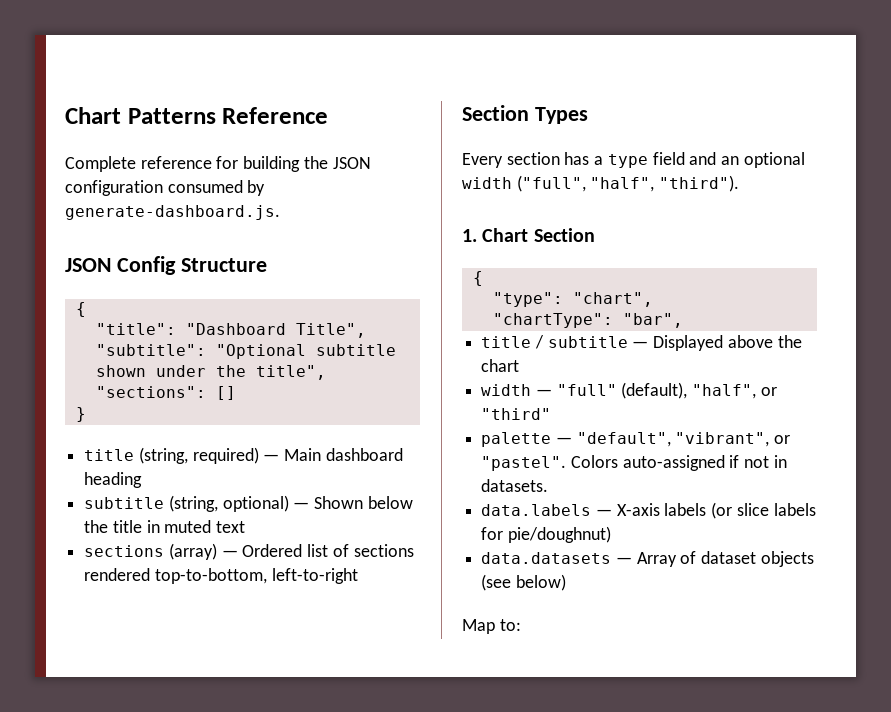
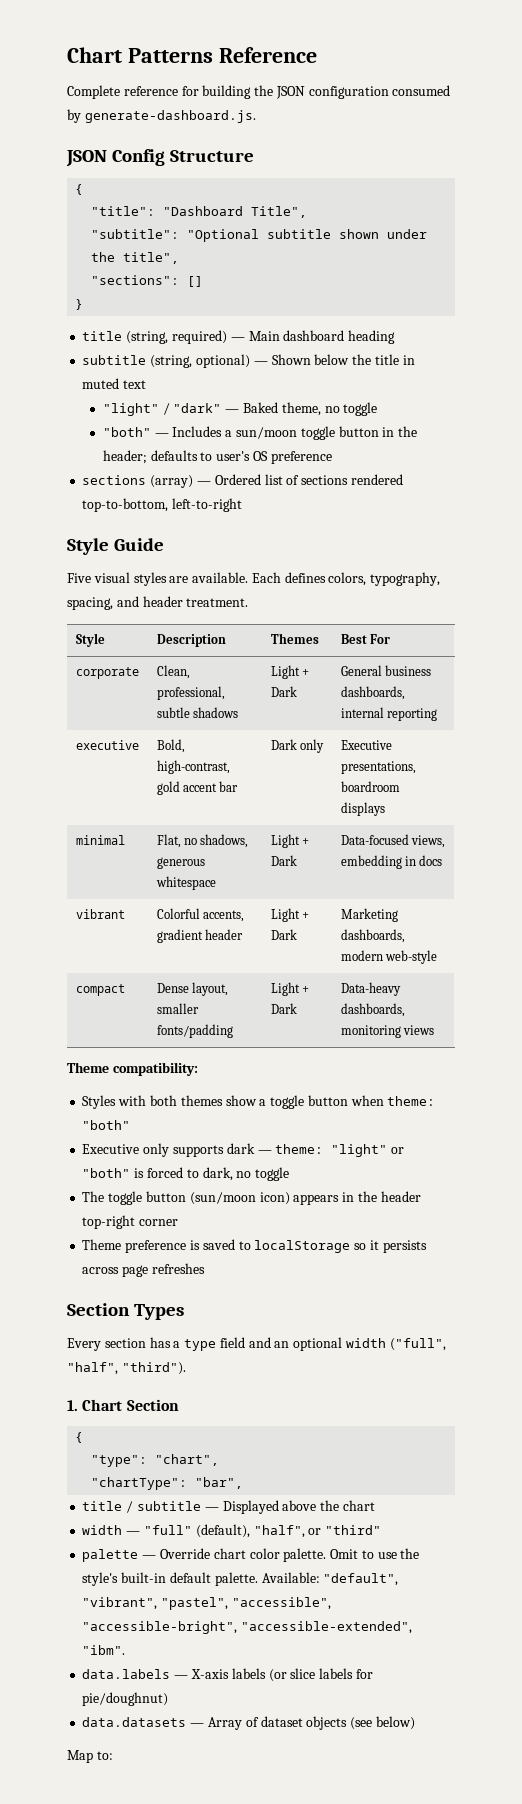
(246, 527) none -> [102,402,378,416] [102,426,418,440] [102,450,332,464] // "light" / "dark" — Baked theme, no toggle // "both" — Includes a sun/moon toggle button in the header; defaults to user's OS preference
(358, 576) none -> [67,538,165,555] [67,572,441,586] [67,596,249,610] [75,633,105,647] [156,634,226,647] [270,633,319,644] [340,634,391,644] [75,667,139,679] [156,665,190,679] [156,686,225,700] [156,707,239,718] [270,665,310,679] [270,686,297,697] [340,665,432,676] [340,686,405,700] [340,707,438,721] [75,740,139,750] [156,739,185,753] [156,760,230,774] [156,781,239,795] [270,739,325,753] [340,740,392,750] [340,761,416,774] [340,781,400,792] [340,802,385,816] [75,835,125,845] [156,834,249,848] [156,857,205,869] [155,876,216,890] [270,834,310,848] [270,855,297,866] [340,834,446,848] [340,855,443,869] [75,909,125,919] [156,908,245,922] [156,929,244,943] [270,908,310,922] [270,929,297,940] [340,908,398,922] [340,929,405,943] [340,950,438,964] [75,984,125,996] [156,982,229,996] [156,1003,199,1014] [156,1024,233,1038] [270,982,310,996] [270,1003,297,1014] [340,982,401,996] [340,1003,405,1017] [340,1025,435,1038] [67,1062,198,1076] [82,1095,436,1109] [82,1120,131,1130] [82,1143,405,1157] [82,1167,290,1181] [82,1191,421,1205] [82,1215,179,1229] [82,1239,427,1253] [82,1263,205,1277] // Style Guide // Five visual styles are available. Each defines colors, typography, spacing, and header treatment. // Style | Description | Themes | Best For // corporate | Clean, professional, subtle shadows | Light + Dark | General business dashboards, internal reporting // executive | Bold, high-contrast, gold accent bar | Dark only | Executive presentations, boardroom displays // minimal | Flat, no shadows, generous whitespace | Light + Dark | Data-focused views, embedding in docs // vibrant | Colorful accents, gradient header | Light + Dark | Marketing dashboards, modern web-style // compact | Dense layout, smaller fonts/padding | Light + Dark | Data-heavy dashboards, monitoring views // Theme compatibility: // Styles with both themes show a toggle button when theme: "both" // Executive only supports dark — theme: "light" or "both" is forced to dark, no toggle // The toggle button (sun/moon icon) appears in the header top-right corner // Theme preference is saved to localStorage so it persists across page refreshes
[576,432,791,447] [481,455,787,471] [481,479,549,492] "default", "vibrant", or "pastel". Colors auto-assigned if not in datasets. -> [159,1548,420,1562] [82,1572,399,1586] [82,1597,331,1610] [82,1621,413,1634] [82,1645,126,1655] Override chart color palette. Omit to use the style's built-in default palette. Available: "default", "vibrant", "pastel", "accessible", "accessible-bright", "accessible-extended", "ibm".

